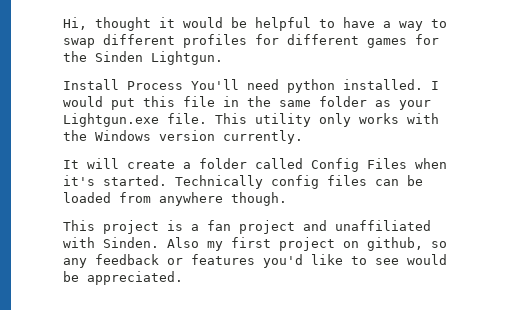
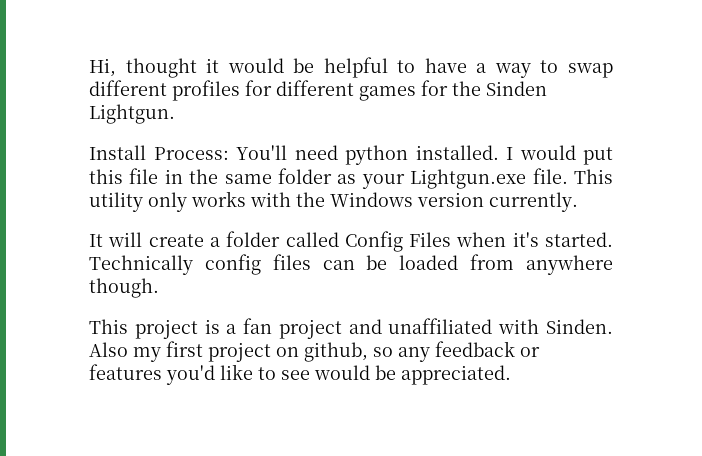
[127,81,183,90] Process -> [153,147,229,160] Process:

